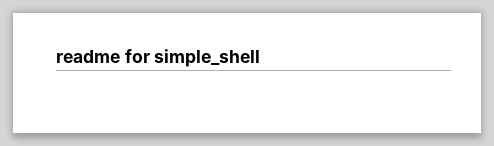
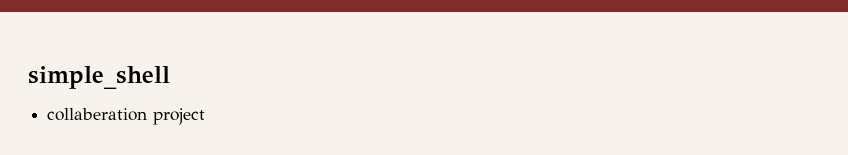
[56,49,150,63] readme for -> (28, 77) none
(261, 58) none -> [47,108,206,125] // collaberation project

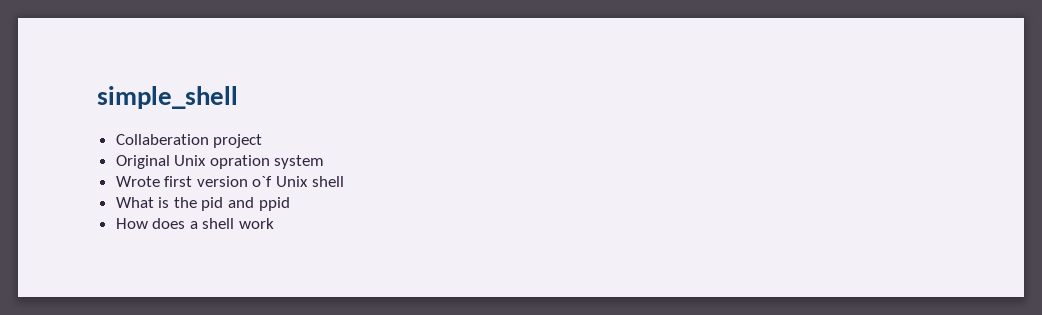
[47,108,148,121] collaberation -> [115,134,209,145] Collaberation
(206, 116) none -> [115,155,325,169] [115,176,344,187] [115,197,290,211] [115,218,275,229] // Original Unix opration system // Wrote first version o`f Unix shell // What is the pid and ppid // How does a shell work

